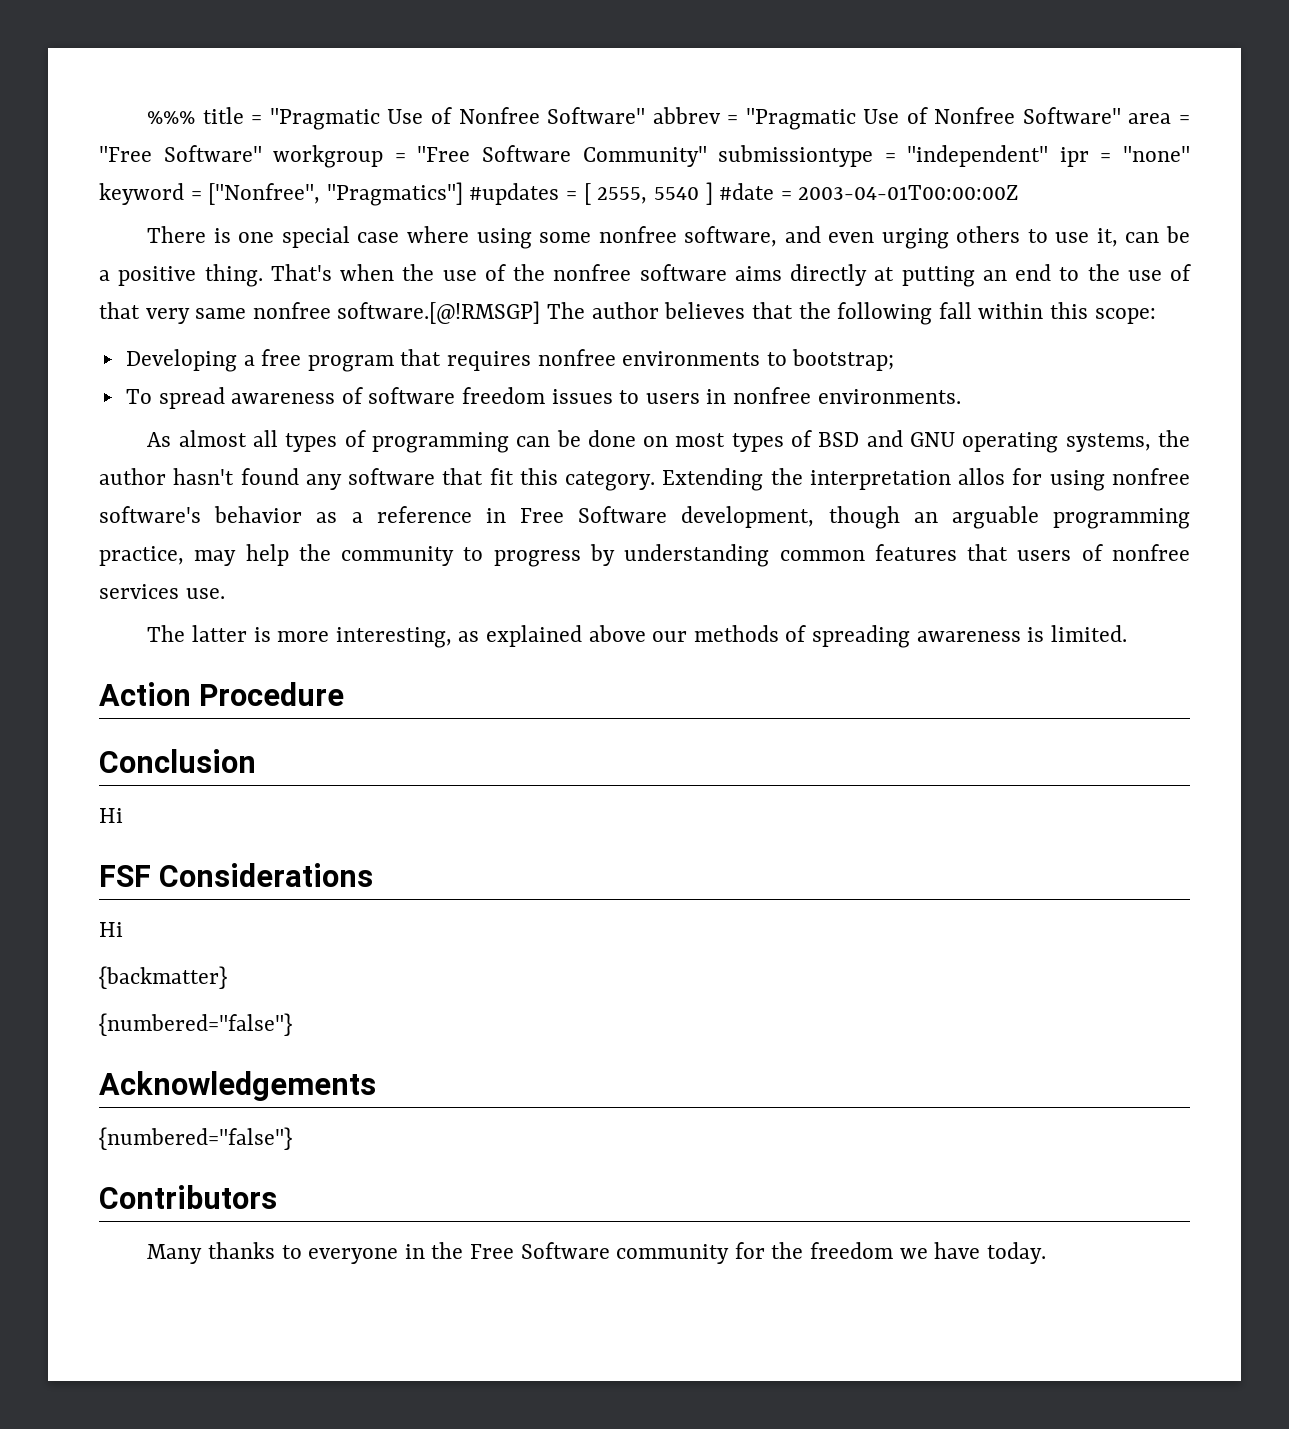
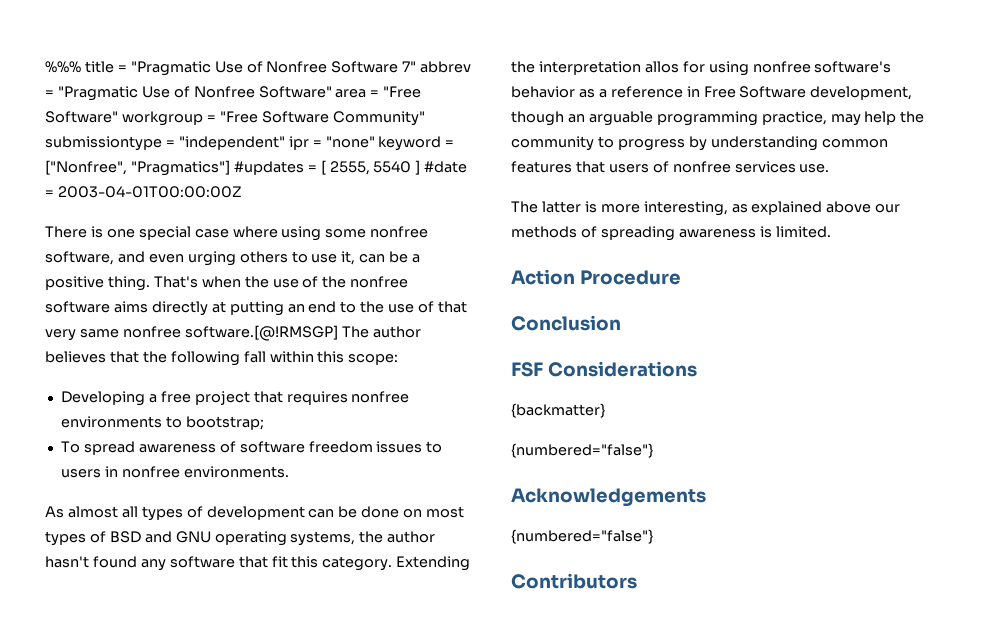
[547,107,646,124] Software" -> [331,61,417,73] Software 7"
[307,355,394,372] program -> [194,391,250,405] project
[371,432,509,453] programming -> [206,506,305,520] development
[99,808,123,823] // Hi -> (621, 323) none
[99,922,123,937] // Hi -> (697, 369) none
[147,1242,1046,1264] // Many thanks to everyone in the Free Software community for the freedom we have today. -> (637, 581) none

